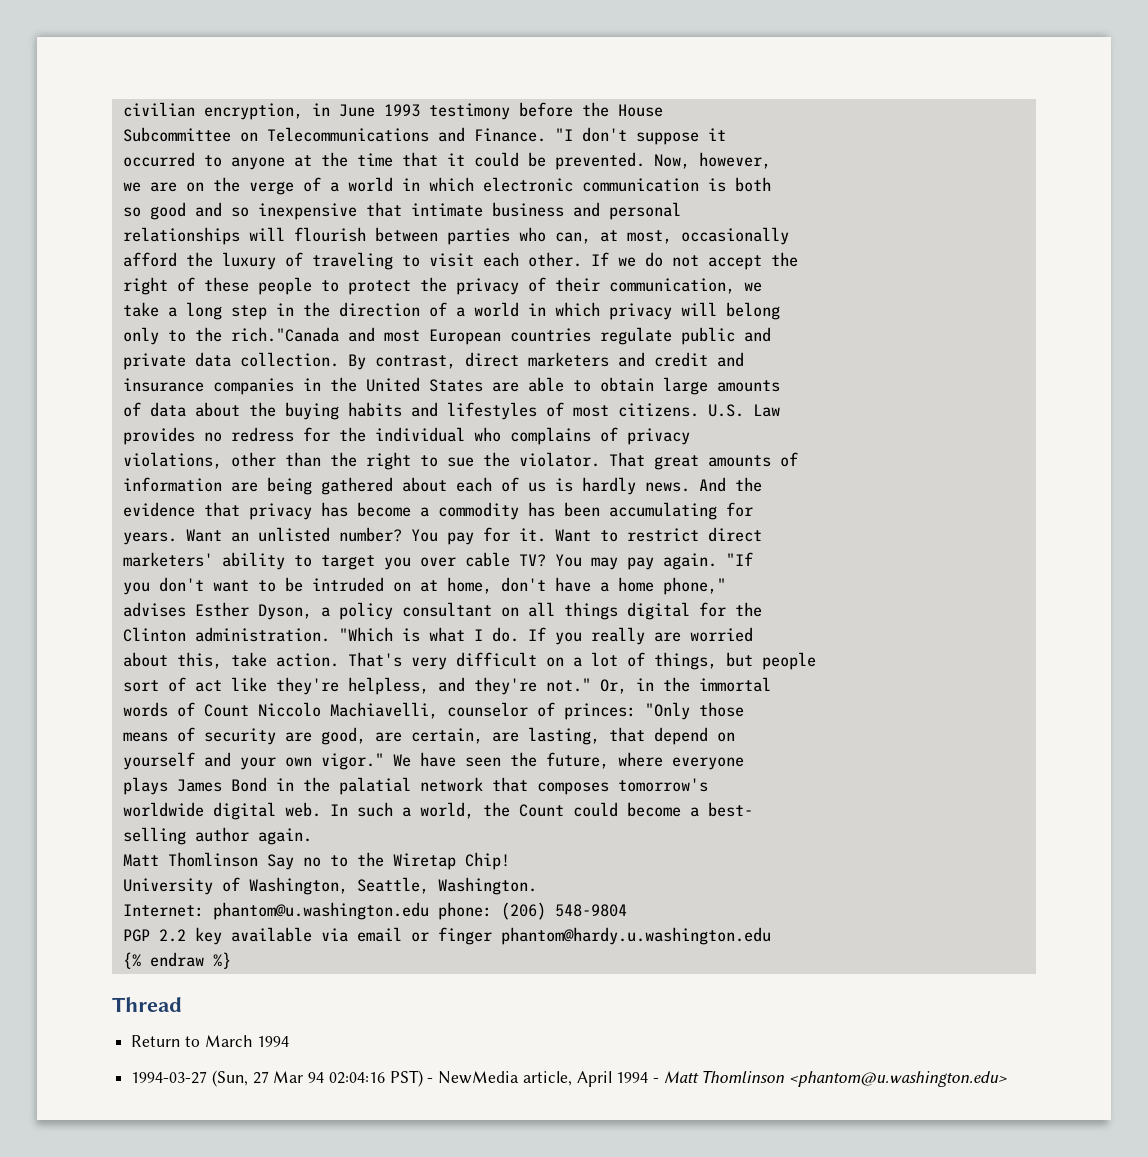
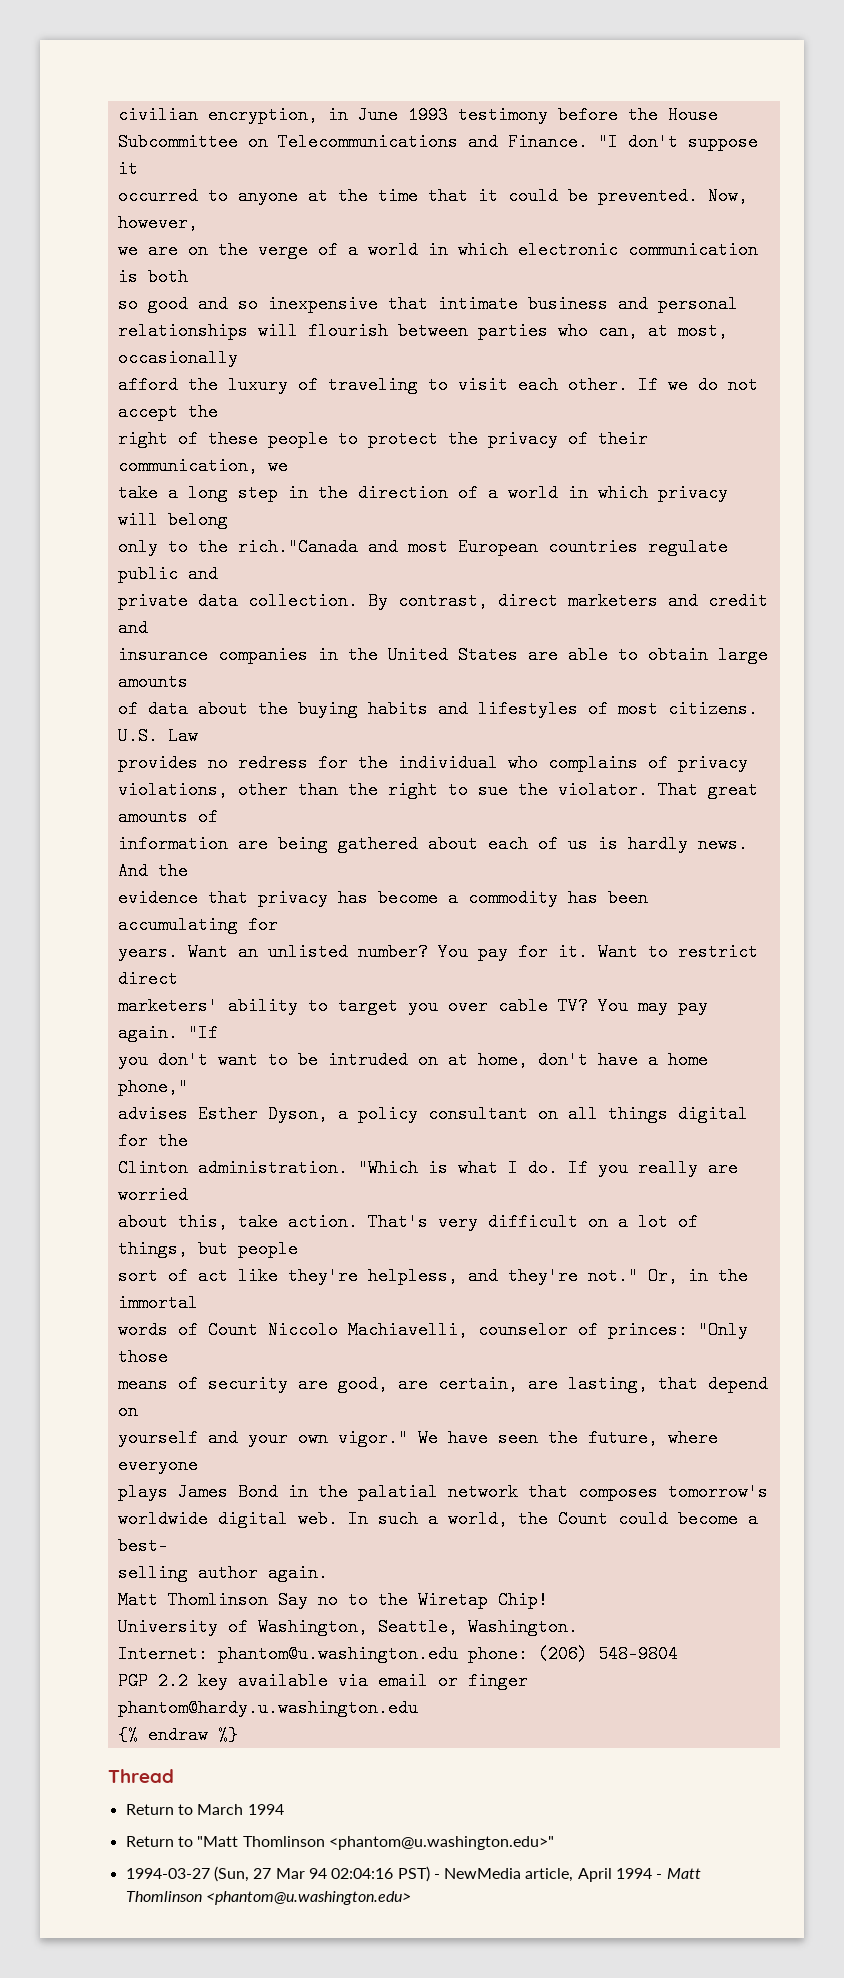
(290, 1041) none -> [125,1836,554,1850] // Return to "Matt Thomlinson <phantom@u.washington.edu>"

